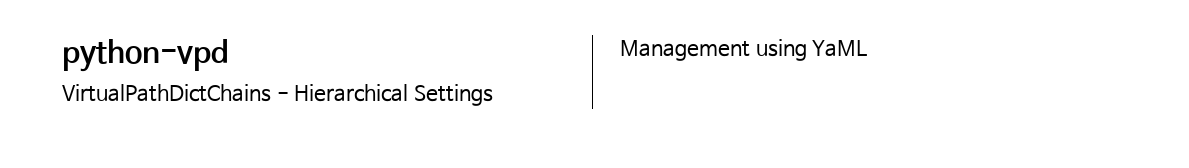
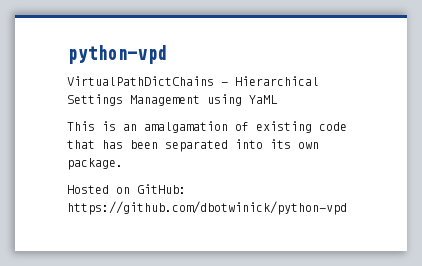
(868, 48) none -> [67,121,347,133] [67,139,319,152] [67,158,123,170] [67,184,186,194] [67,201,347,215] // This is an amalgamation of existing code that has been separated into its own package. // Hosted on GitHub: https://github.com/dbotwinick/python-vpd

